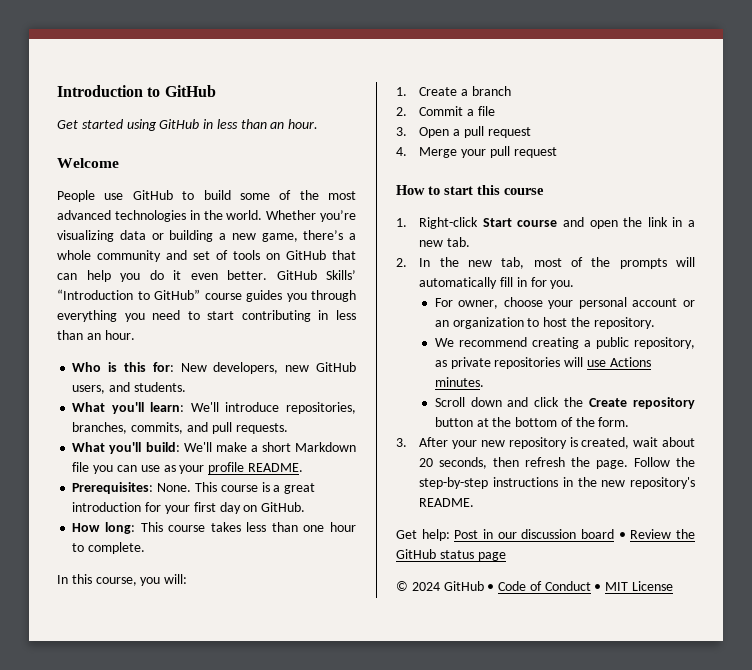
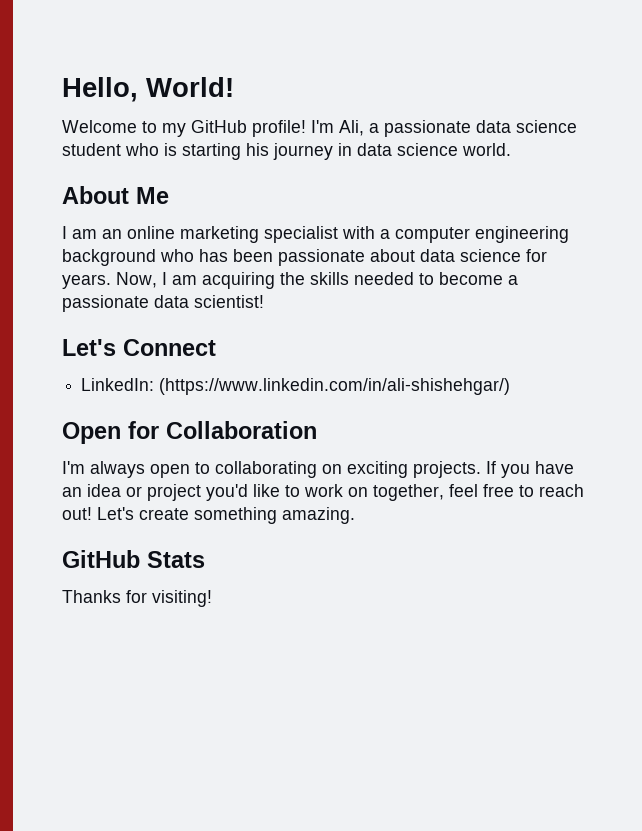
[57,85,216,97] [57,119,319,131] [57,158,119,168] [57,190,356,202] [57,210,357,222] [57,230,356,242] [57,250,356,262] [57,270,356,282] [57,289,356,302] [57,310,356,322] [57,330,135,340] [72,362,356,374] [72,382,186,394] [72,402,357,414] [72,422,288,434] [72,442,356,454] [72,462,303,474] [72,482,316,494] [72,502,306,514] [72,522,356,534] [72,542,146,554] [57,574,188,586] [396,86,511,96] [396,106,495,116] [396,126,531,138] [396,146,557,158] [396,185,544,195] [396,217,695,229] [419,237,471,247] [396,257,695,269] [419,277,575,289] [434,297,695,309] [434,317,655,329] [434,337,695,349] [434,357,651,369] [434,377,484,387] [434,397,695,409] [434,417,630,427] [396,437,695,449] [419,457,695,469] [419,477,695,489] [419,498,475,507] [396,529,695,541] [396,549,506,561] [396,581,674,591] Introduction to GitHub // Get started using GitHub in less than an hour. // Welcome // People use GitHub to build some of the most advanced technologies in the world. Whether you’re visualizing data or building a new game, there’s a whole community and set of tools on GitHub that can help you do it even better. GitHub Skills’ “Introduction to GitHub” course guides you through everything you need to start contributing in less than an hour. // Who is this for: New developers, new GitHub users, and students. // What you'll learn: We'll introduce repositories, branches, commits, and pull requests. // What you'll build: We'll make a short Markdown file you can use as your profile README. // Prerequisites: None. This course is a great introduction for your first day on GitHub. // How long: This course takes less than one hour to complete. // In this course, you will: // 1. Create a branch // 2. Commit a file // 3. Open a pull request // 4. Merge your pull request // How to start this course // 1. Right-click Start course and open the link in a new tab. // 2. In the new tab, most of the prompts will automatically fill in for you. // For owner, choose your personal account or an organization to host the repository. // We recommend creating a public repository, as private repositories will use Actions minutes. // Scroll down and click the Create repository button at the bottom of the form. // 3. After your new repository is created, wait about 20 seconds, then refresh the page. Follow the step-by-step instructions in the new repository's README. // Get help: Post in our discussion board • Review the GitHub status page // © 2024 GitHub • Code of Conduct • MIT License -> [62,77,234,102] [62,120,577,137] [62,143,511,160] [62,186,169,204] [62,226,569,243] [62,249,547,266] [62,272,518,289] [62,295,264,312] [62,339,216,356] [81,378,511,395] [62,421,317,444] [62,461,574,478] [62,484,584,501] [62,507,355,524] [62,550,205,568] [62,590,212,607] Hello, World! // Welcome to my GitHub profile! I'm Ali, a passionate data science student who is starting his journey in data science world. // About Me // I am an online marketing specialist with a computer engineering background who has been passionate about data science for years. Now, I am acquiring the skills needed to become a passionate data scientist! // Let's Connect // LinkedIn: (https://www.linkedin.com/in/ali-shishehgar/) // Open for Collaboration // I'm always open to collaborating on exciting projects. If you have an idea or project you'd like to work on together, feel free to reach out! Let's create something amazing. // GitHub Stats // Thanks for visiting!

